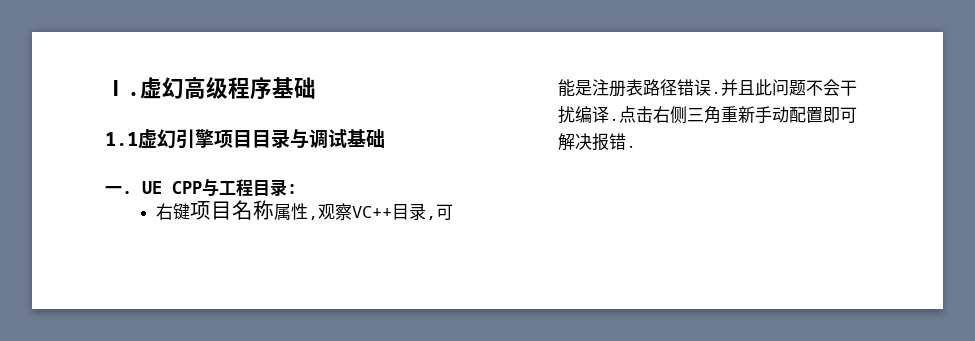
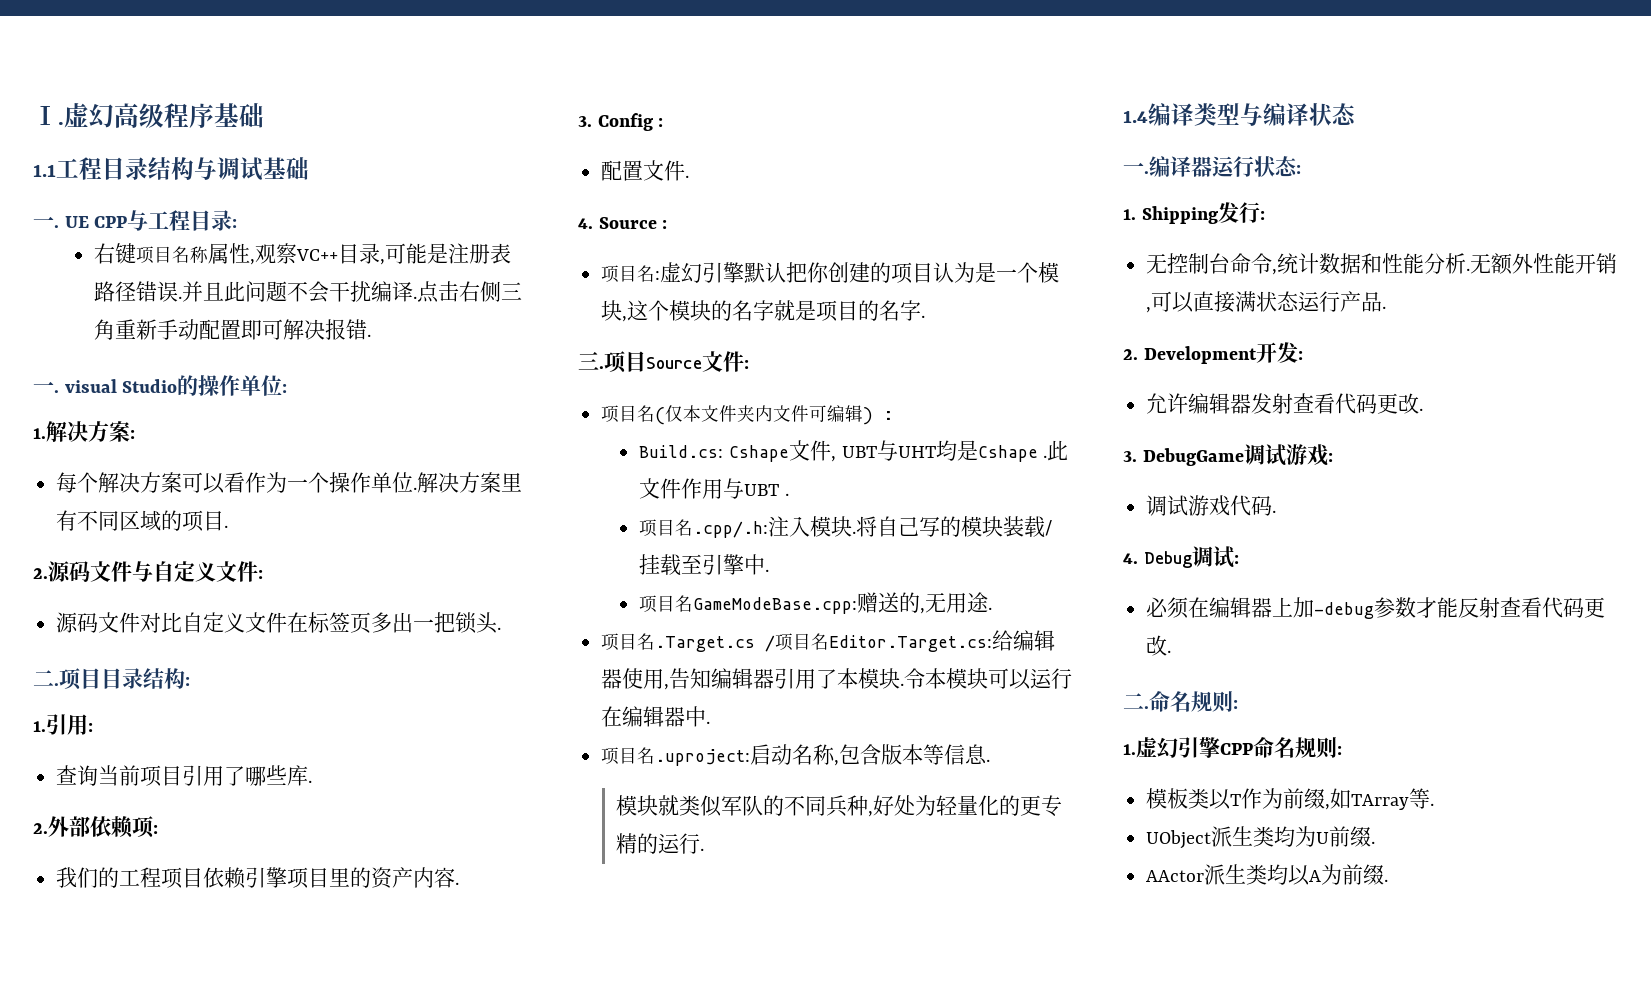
[138,129,290,149] 虚幻引擎项目目录 -> [56,157,194,180] 工程目录结构
(637, 146) none -> [33,375,288,396] [33,421,135,442] [56,472,523,494] [56,510,229,532] [33,561,263,582] [56,612,502,634] [33,668,190,690] [33,714,93,735] [56,765,313,787] [33,816,158,838] [56,867,460,889] [578,113,664,131] [601,160,690,181] [578,217,668,229] [601,262,1060,284] [601,300,926,322] [578,351,749,373] [601,405,894,425] [639,440,1069,462] [639,478,790,499] [639,516,1053,538] [639,554,770,576] [639,592,993,614] [601,630,1056,652] [601,668,1073,690] [601,706,711,727] [601,744,991,766] [616,795,1063,817] [616,833,705,854] [1123,103,1356,126] [1123,156,1301,177] [1123,202,1265,224] [1146,253,1618,275] [1146,291,1387,313] [1123,342,1303,364] [1146,393,1424,414] [1123,444,1333,466] [1146,495,1277,516] [1123,546,1239,568] [1146,597,1606,619] [1146,635,1172,656] [1123,691,1238,713] [1123,737,1342,759] [1146,788,1435,810] [1146,826,1376,849] [1146,864,1389,886] // 一. visual Studio的操作单位: // 1.解决方案: // 每个解决方案可以看作为一个操作单位.解决方案里有不同区域的项目. // 2.源码文件与自定义文件: // 源码文件对比自定义文件在标签页多出一把锁头. // 二.项目目录结构: // 1.引用: // 查询当前项目引用了哪些库. // 2.外部依赖项: // 我们的工程项目依赖引擎项目里的资产内容. // 3. Config : // 配置文件. // 4. Source : // 项目名:虚幻引擎默认把你创建的项目认为是一个模块,这个模块的名字就是项目的名字. // 三.项目Source文件: // 项目名(仅本文件夹内文件可编辑) : // Build.cs: Cshape文件, UBT与UHT均是Cshape .此文件作用与UBT . // 项目名.cpp/.h:注入模块.将自己写的模块装载/挂载至引擎中. // 项目名GameModeBase.cpp:赠送的,无用途. // 项目名.Target.cs /项目名Editor.Target.cs:给编辑器使用,告知编辑器引用了本模块.令本模块可以运行在编辑器中. // 项目名.uproject:启动名称,包含版本等信息. // 模块就类似军队的不同兵种,好处为轻量化的更专精的运行. // 1.4编译类型与编译状态 // 一.编译器运行状态: // 1. Shipping发行: // 无控制台命令,统计数据和性能分析.无额外性能开销,可以直接满状态运行产品. // 2. Development开发: // 允许编辑器发射查看代码更改. // 3. DebugGame调试游戏: // 调试游戏代码. // 4. Debug调试: // 必须在编辑器上加-debug参数才能反射查看代码更改. // 二.命名规则: // 1.虚幻引擎CPP命名规则: // 模板类以T作为前缀,如TArray等. // UObject派生类均为U前缀. // AActor派生类均以A为前缀.

